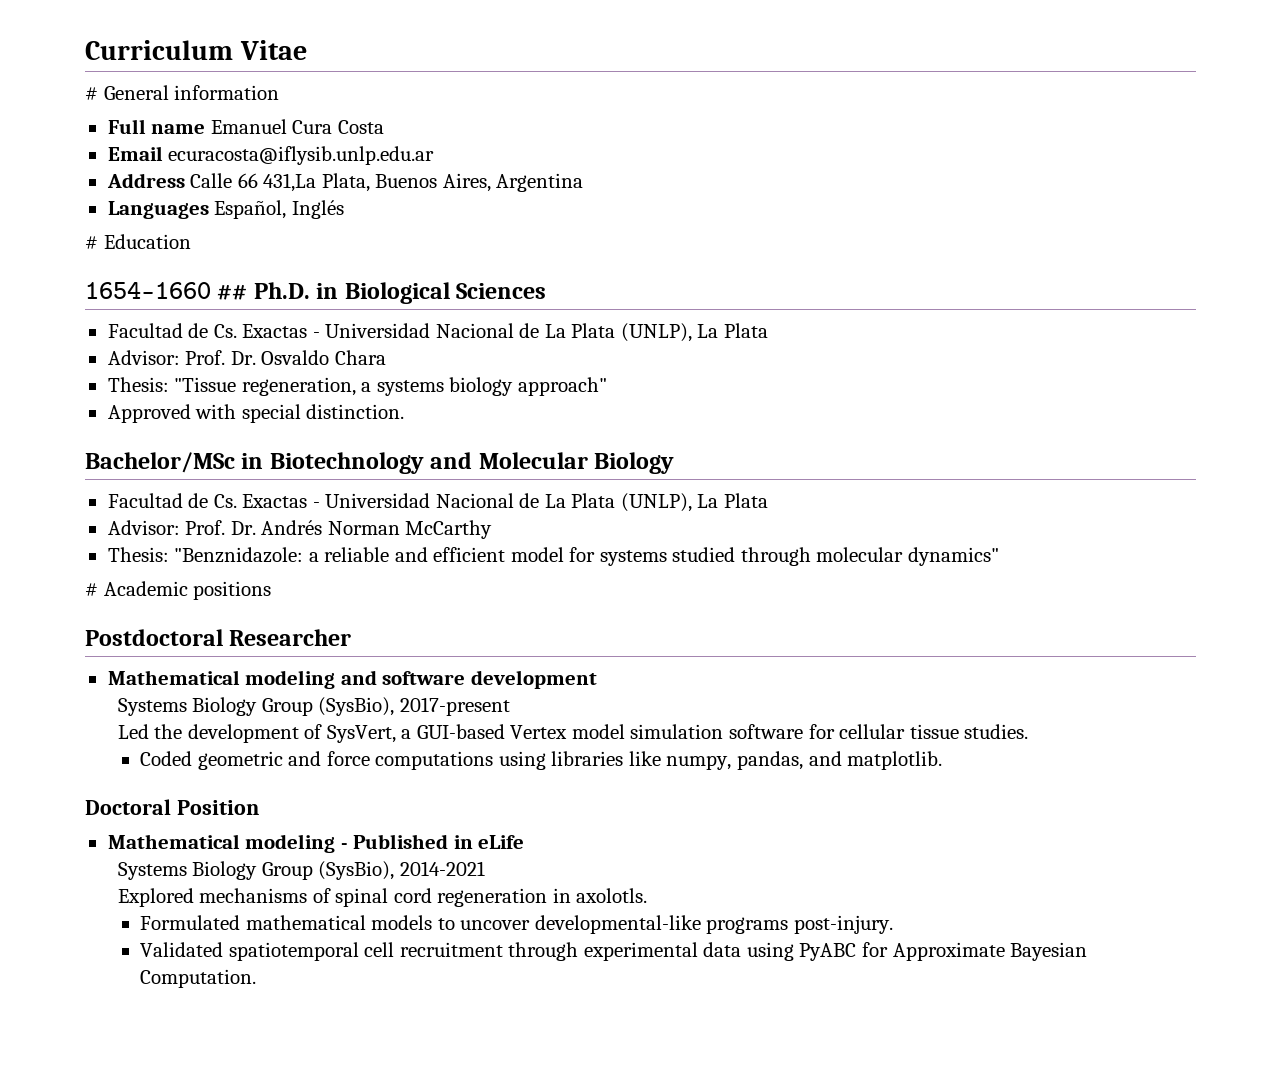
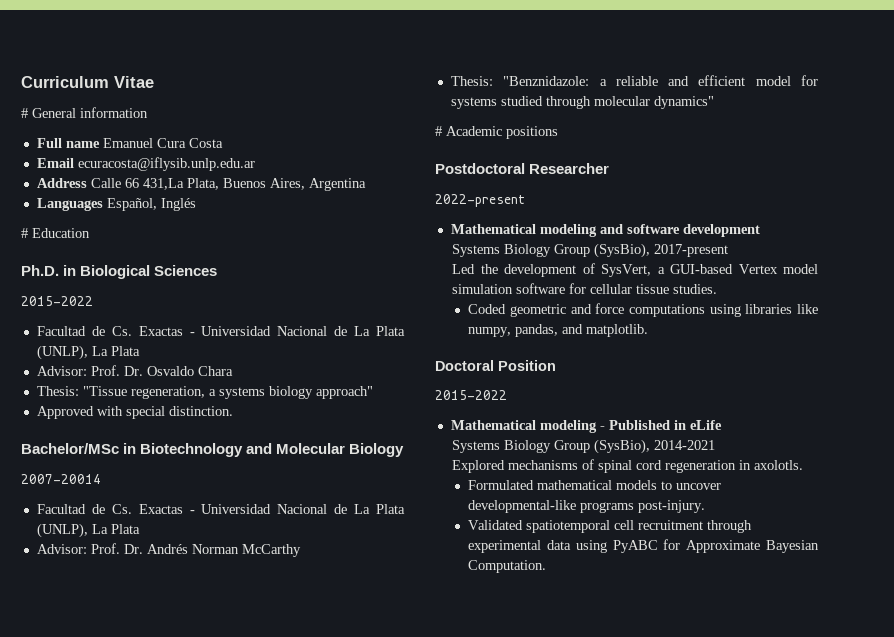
[85,282,248,300] 1654-1660 ## -> (90, 233) none
(547, 291) none -> [21,296,93,306] // 2015-2022
(675, 463) none -> [21,474,101,484] // 2007-20014
(352, 637) none -> [435,194,526,207] // 2022-present
(259, 807) none -> [435,390,507,400] // 2015-2022

